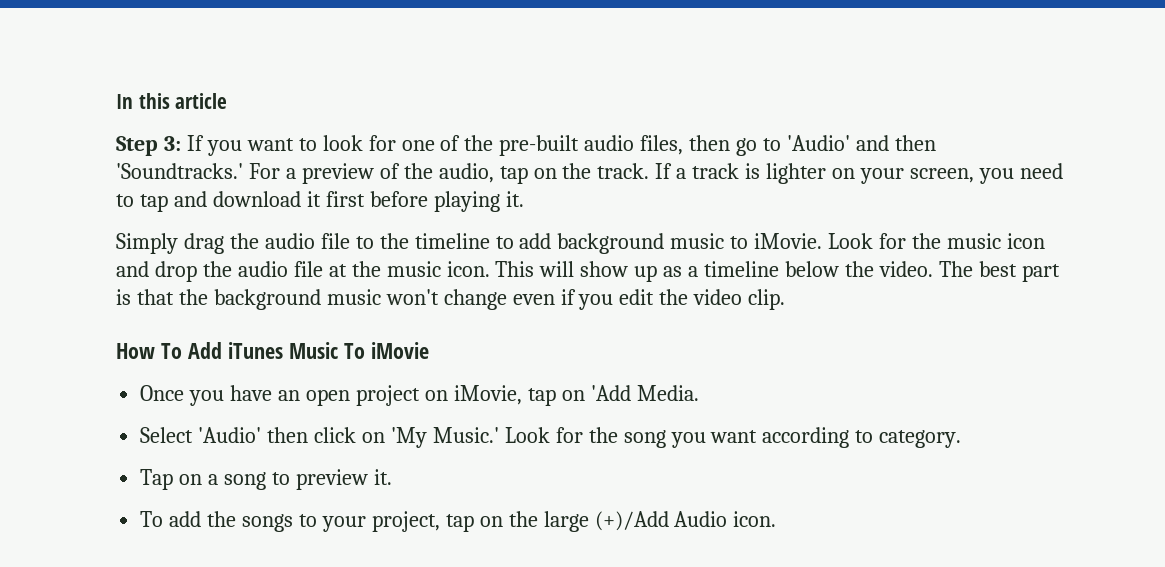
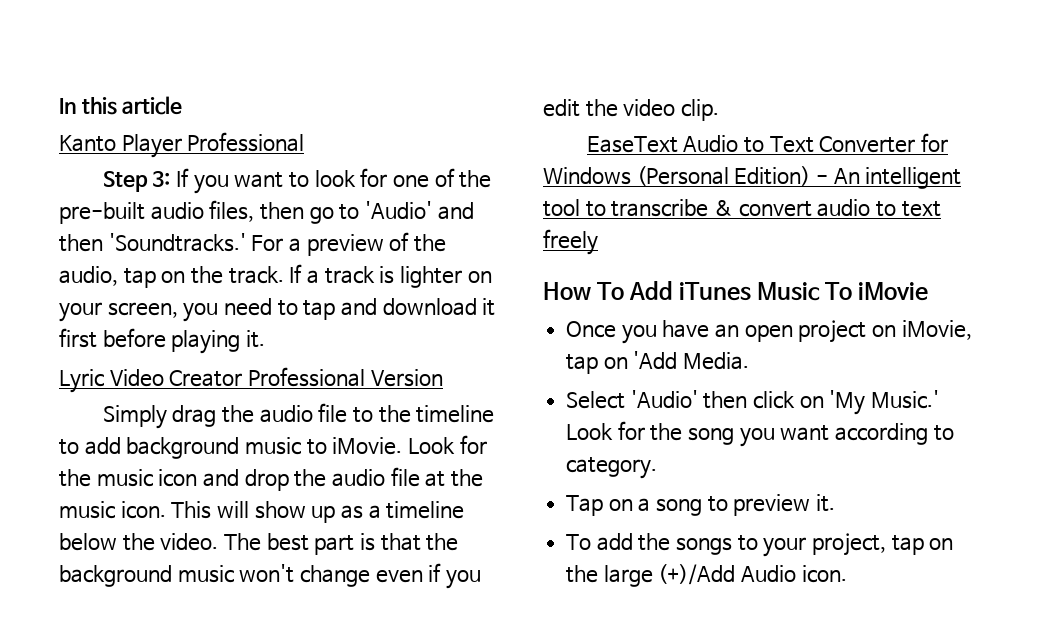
(228, 101) none -> [59,132,305,158] // Kanto Player Professional
(524, 199) none -> [59,367,443,393] // Lyric Video Creator Professional Version
(786, 299) none -> [586,133,949,153] [543,166,962,189] [543,199,941,217] [543,229,598,255] // EaseText Audio to Text Converter for Windows (Personal Edition) - An intelligent tool to transcribe & convert audio to text freely

